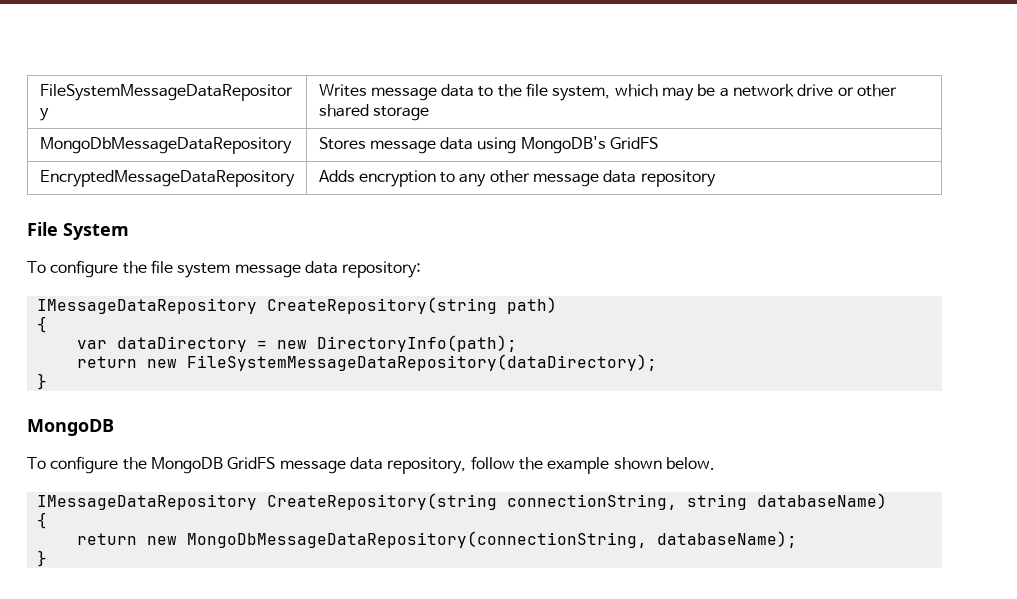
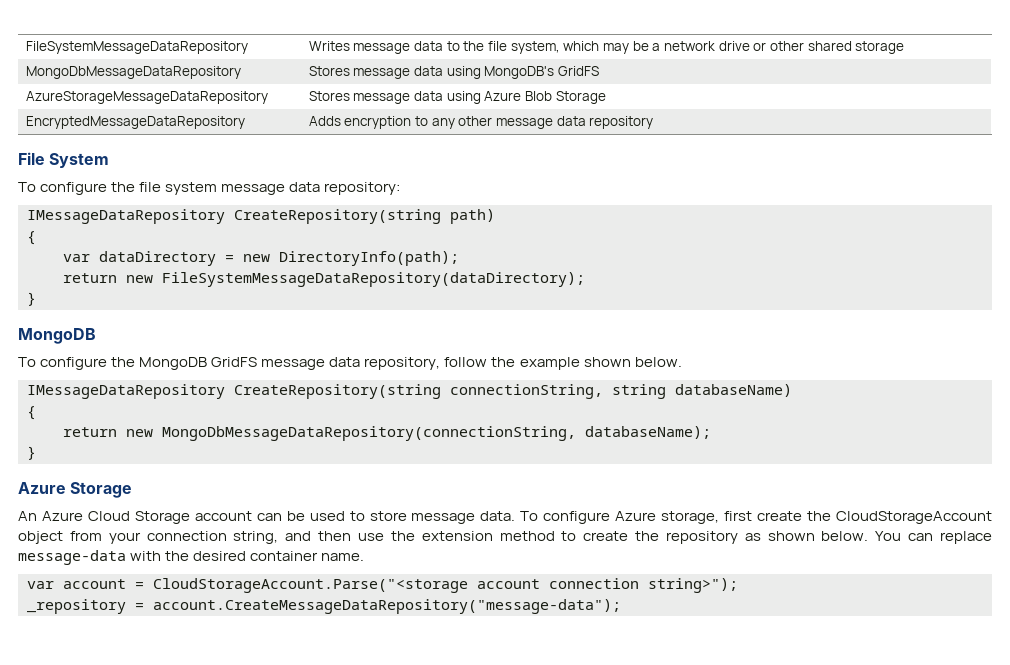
(659, 143) none -> [25,91,268,104] [308,91,606,104] // AzureStorageMessageDataRepository | Stores message data using Azure Blob Storage
(47, 558) none -> [18,482,133,498] [18,511,992,524] [18,531,993,544] [18,550,365,565] [27,578,738,593] [27,599,621,614] // Azure Storage // An Azure Cloud Storage account can be used to store message data. To configure Azure storage, first create the CloudStorageAccount object from your connection string, and then use the extension method to create the repository as shown below. You can replace message-data with the desired container name. // var account = CloudStorageAccount.Parse("<storage account connection string>"); // _repository = account.CreateMessageDataRepository("message-data");

